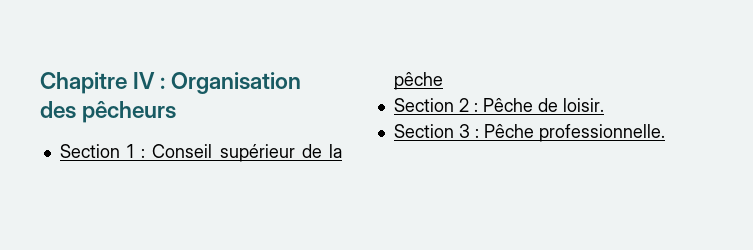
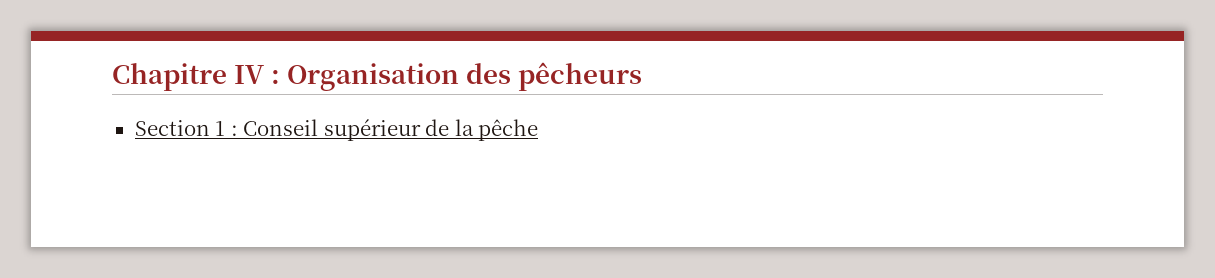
[393,98,604,112] [393,124,665,142] // Section 2 : Pêche de loisir. // Section 3 : Pêche professionnelle. -> (539, 130) none

